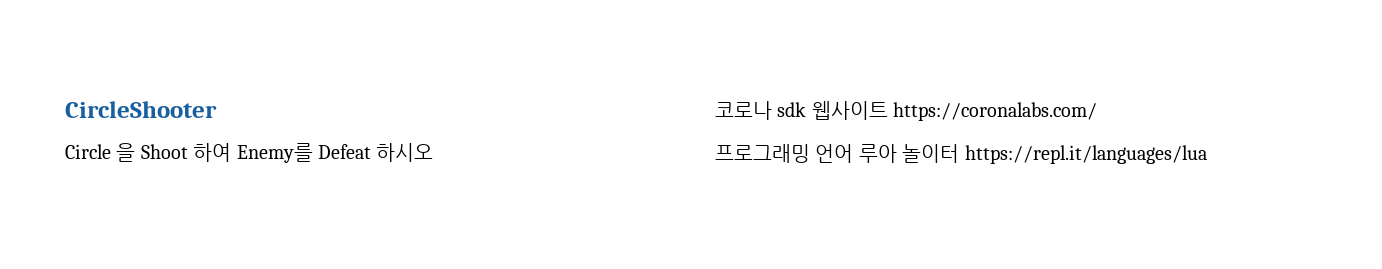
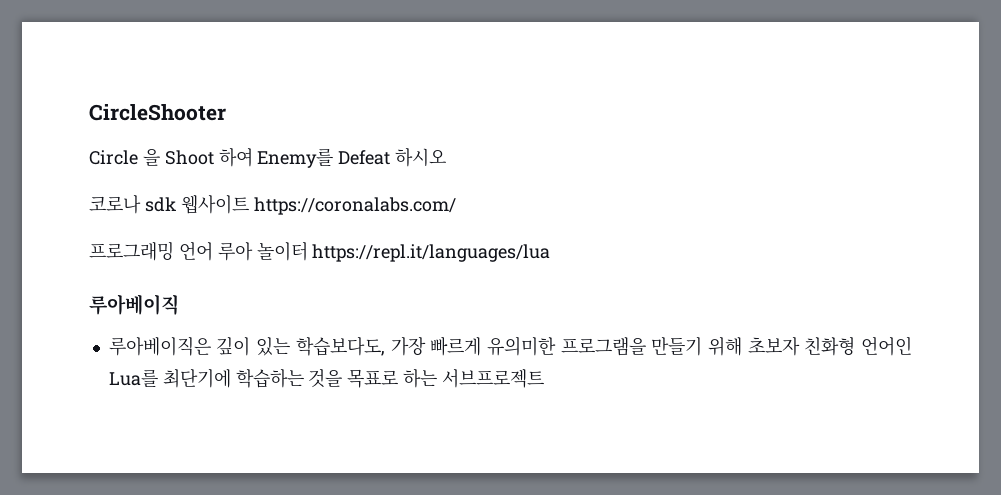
(1207, 154) none -> [89,294,179,315] [108,336,913,356] [108,368,544,388] // 루아베이직 // 루아베이직은 깊이 있는 학습보다도, 가장 빠르게 유의미한 프로그램을 만들기 위해 초보자 친화형 언어인 Lua를 최단기에 학습하는 것을 목표로 하는 서브프로젝트

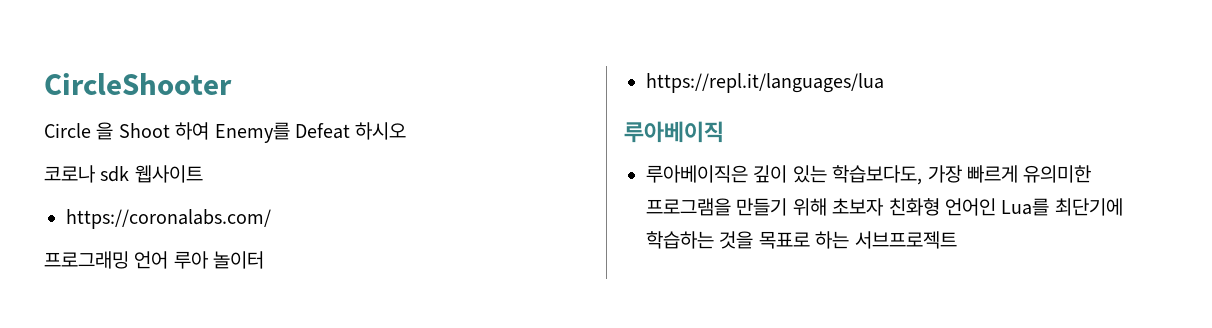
(249, 204) none -> (203, 174) //
(308, 251) none -> (265, 260) //

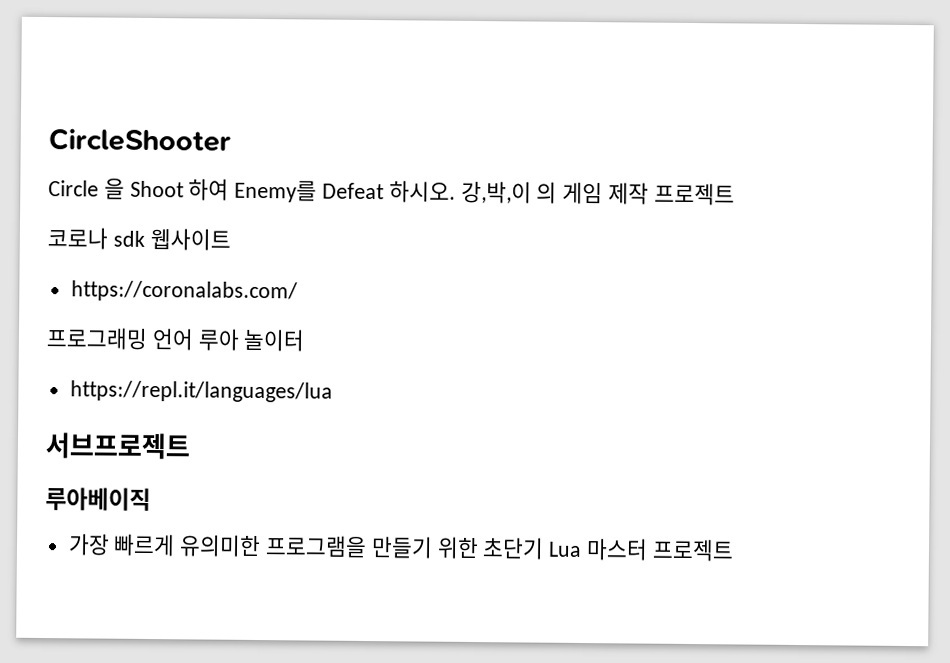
[355,122,407,140] 하시오 -> [388,180,735,206] 하시오. 강,박,이 의 게임 제작 프로젝트
(884, 83) none -> [45,432,191,460] // 서브프로젝트
[646,165,923,185] 루아베이직은 깊이 있는 학습보다도, -> (151, 499) none
[792,198,1123,216] [646,231,957,249] 위해 초보자 친화형 언어인 Lua를 최단기에 학습하는 것을 목표로 하는 서브프로젝트 -> [436,536,734,562] 위한 초단기 Lua 마스터 프로젝트

